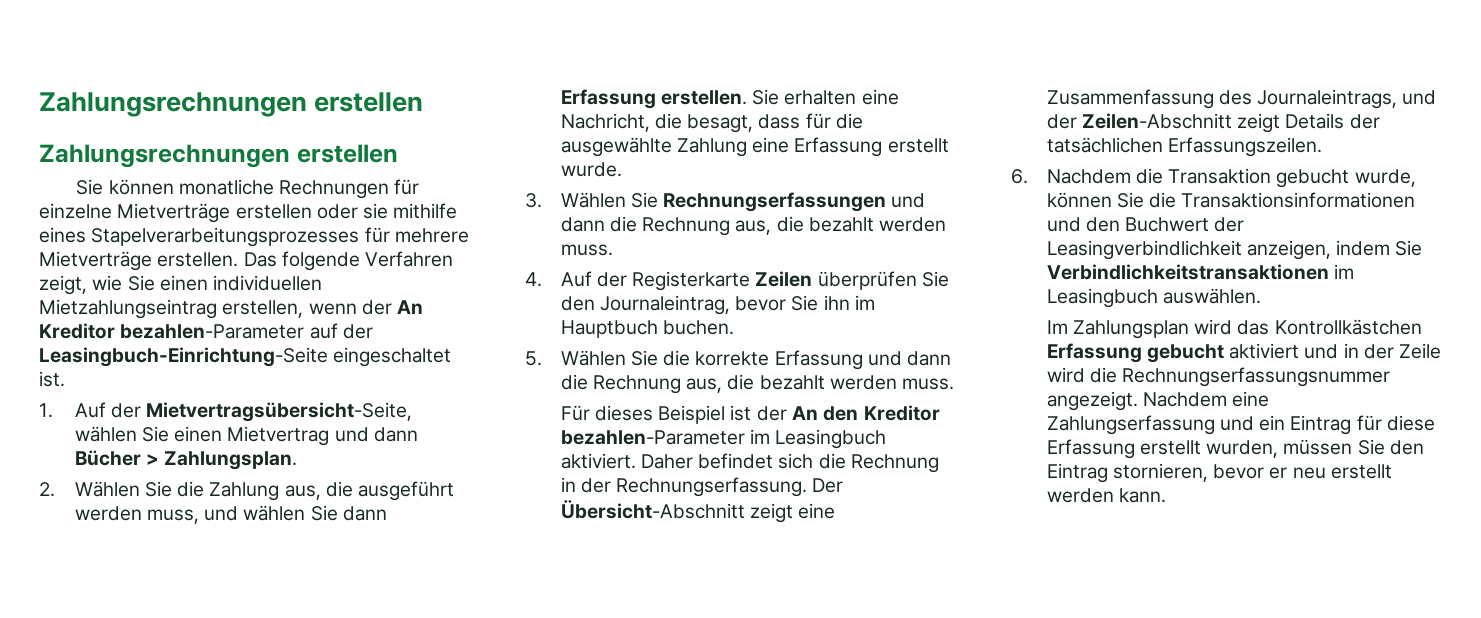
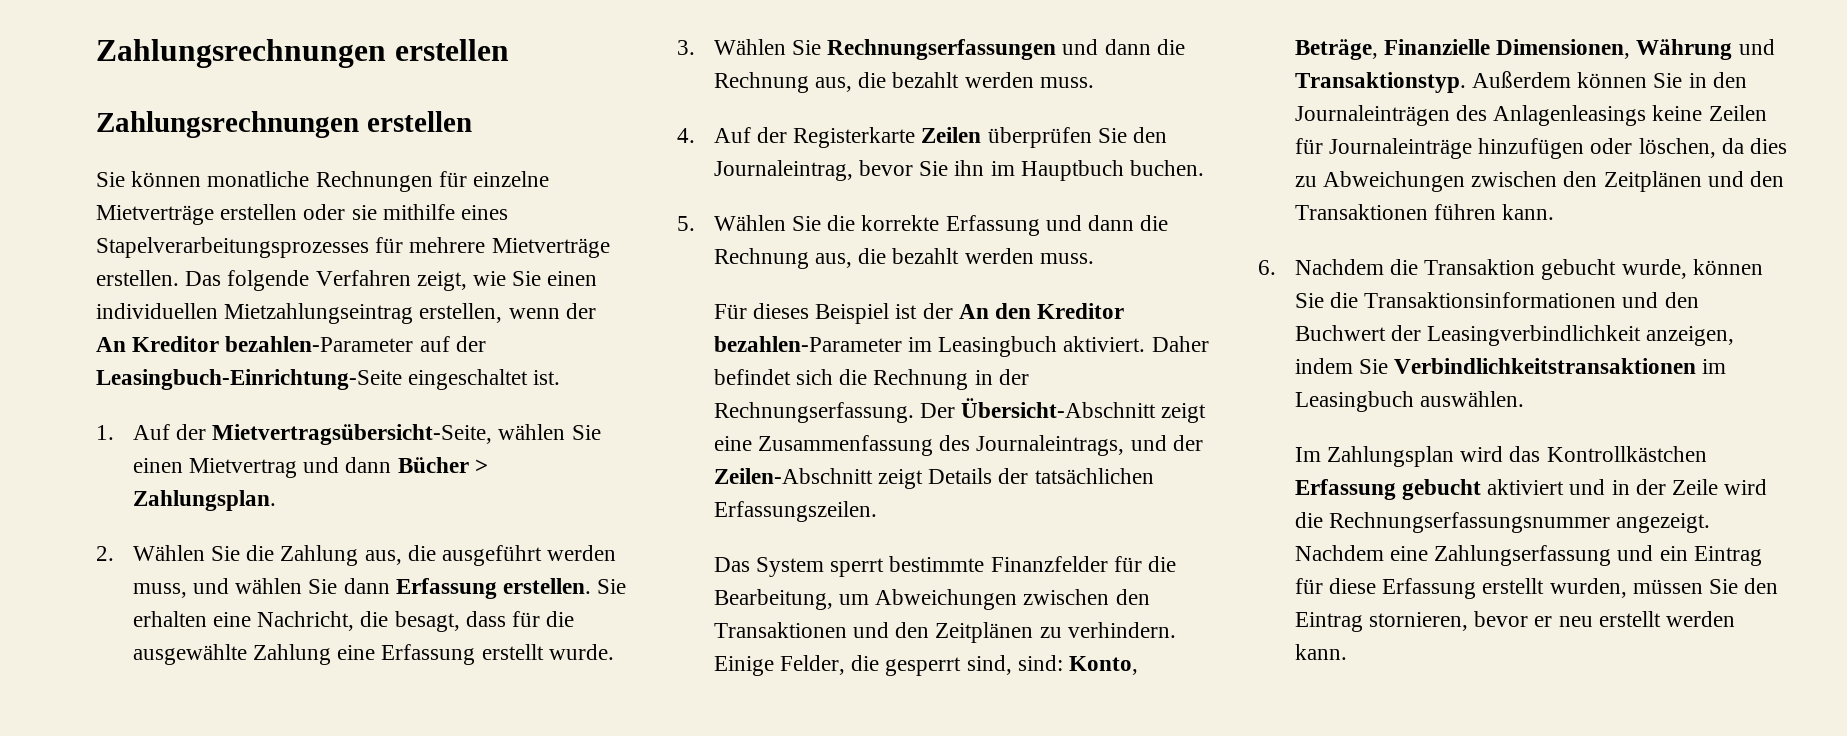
(1322, 147) none -> [713,556,1176,577] [713,589,1150,610] [713,622,1176,643] [713,655,1138,676] [1294,39,1775,60] [1294,71,1747,93] [1294,105,1767,126] [1294,138,1787,159] [1294,171,1784,192] [1294,204,1555,220] // Das System sperrt bestimmte Finanzfelder für die Bearbeitung, um Abweichungen zwischen den Transaktionen und den Zeitplänen zu verhindern. Einige Felder, die gesperrt sind, sind: Konto, Beträge, Finanzielle Dimensionen, Währung und Transaktionstyp. Außerdem können Sie in den Journaleinträgen des Anlagenleasings keine Zeilen für Journaleinträge hinzufügen oder löschen, da dies zu Abweichungen zwischen den Zeitplänen und den Transaktionen führen kann.

